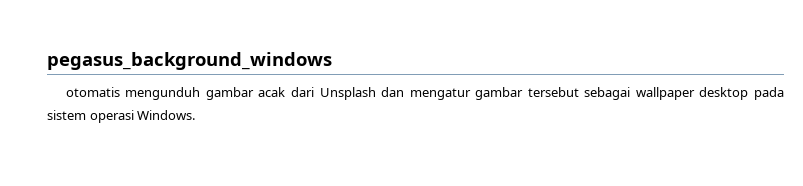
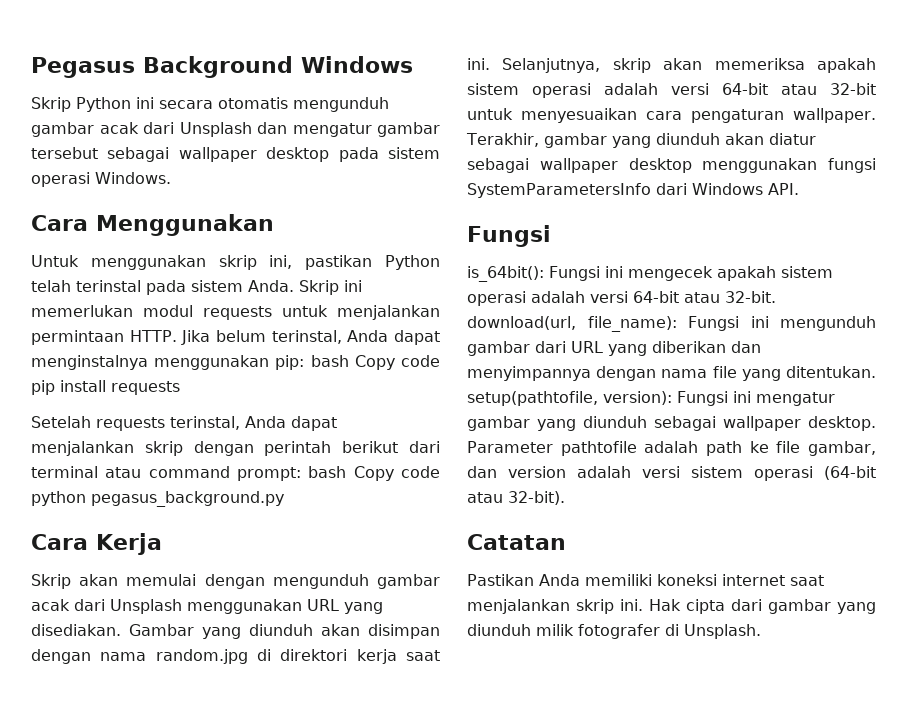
[47,52,332,70] pegasus_background_windows // -> [31,56,413,78] [31,97,213,112] Pegasus Background Windows // Skrip Python ini secara
(196, 115) none -> [31,214,274,236] [31,255,441,270] [31,280,362,295] [31,305,440,320] [31,330,440,345] [31,355,440,370] [31,380,180,395] [31,416,337,431] [31,441,441,456] [31,466,440,481] [31,491,284,507] [31,533,162,555] [31,574,440,589] [31,599,383,614] [31,624,440,639] [31,649,440,664] [467,58,876,73] [467,83,876,98] [467,108,877,123] [466,133,816,148] [467,158,876,173] [467,183,799,198] [467,225,551,247] [467,266,833,282] [467,291,776,306] [467,316,876,332] [467,341,761,356] [467,366,876,381] [467,391,835,406] [467,416,876,431] [467,441,876,456] [467,466,876,481] [467,491,565,505] [467,534,566,550] [467,574,824,586] [467,599,876,614] [467,624,761,639] // Cara Menggunakan // Untuk menggunakan skrip ini, pastikan Python telah terinstal pada sistem Anda. Skrip ini memerlukan modul requests untuk menjalankan permintaan HTTP. Jika belum terinstal, Anda dapat menginstalnya menggunakan pip: bash Copy code pip install requests // Setelah requests terinstal, Anda dapat menjalankan skrip dengan perintah berikut dari terminal atau command prompt: bash Copy code python pegasus_background.py // Cara Kerja // Skrip akan memulai dengan mengunduh gambar acak dari Unsplash menggunakan URL yang disediakan. Gambar yang diunduh akan disimpan dengan nama random.jpg di direktori kerja saat ini. Selanjutnya, skrip akan memeriksa apakah sistem operasi adalah versi 64-bit atau 32-bit untuk menyesuaikan cara pengaturan wallpaper. Terakhir, gambar yang diunduh akan diatur sebagai wallpaper desktop menggunakan fungsi SystemParametersInfo dari Windows API. // Fungsi // is_64bit(): Fungsi ini mengecek apakah sistem operasi adalah versi 64-bit atau 32-bit. download(url, file_name): Fungsi ini mengunduh gambar dari URL yang diberikan dan menyimpannya dengan nama file yang ditentukan. setup(pathtofile, version): Fungsi ini mengatur gambar yang diunduh sebagai wallpaper desktop. Parameter pathtofile adalah path ke file gambar, dan version adalah versi sistem operasi (64-bit atau 32-bit). // Catatan // Pastikan Anda memiliki koneksi internet saat menjalankan skrip ini. Hak cipta dari gambar yang diunduh milik fotografer di Unsplash.

